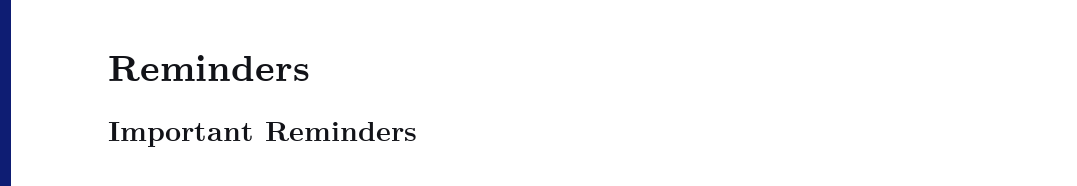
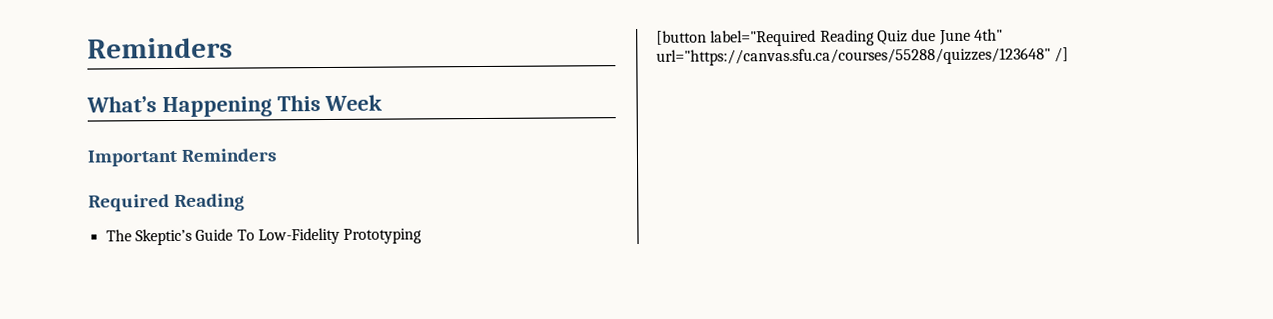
[108,55,310,81] [108,122,417,147] Reminders // Important Reminders -> [87,37,233,59] [86,94,384,118] [87,148,277,167] [88,193,245,212] [105,227,423,246] [656,28,1003,47] [656,47,1070,66] Reminders // What’s Happening This Week // Important Reminders // Required Reading // The Skeptic’s Guide To Low-Fidelity Prototyping // [button label="Required Reading Quiz due June 4th" url="https://canvas.sfu.ca/courses/55288/quizzes/123648" /]

